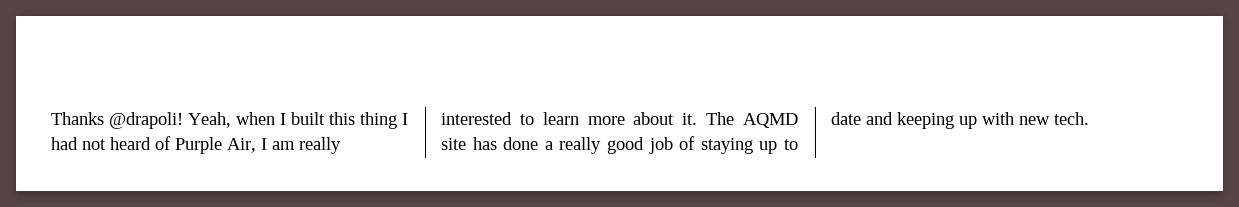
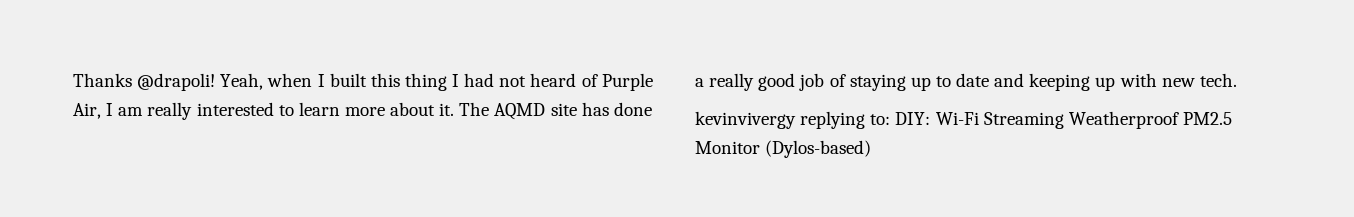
(1089, 118) none -> [695,111,1232,129] [695,140,872,158] // kevinvivergy replying to: DIY: Wi-Fi Streaming Weatherproof PM2.5 Monitor (Dylos-based)

